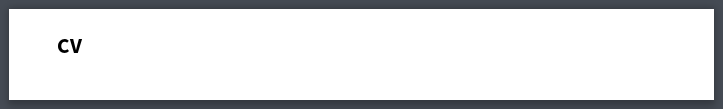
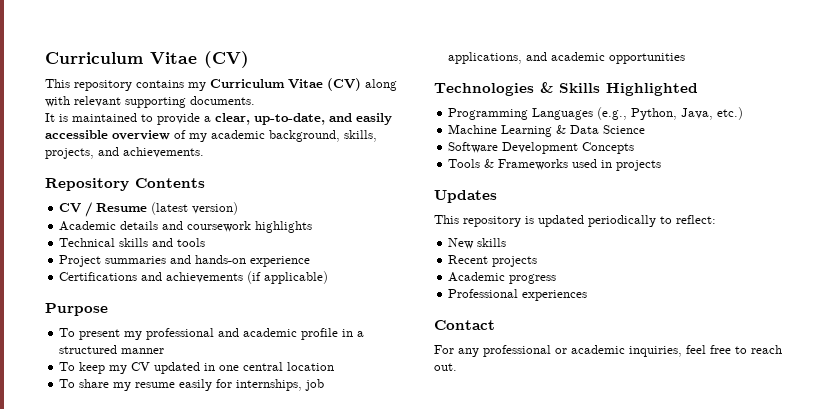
[57,39,83,53] CV -> [45,51,249,68] [45,78,397,91] [45,96,255,108] [45,113,392,125] [45,130,377,142] [45,147,204,159] [45,178,205,191] [59,202,239,217] [59,221,313,233] [59,238,206,247] [59,255,311,267] [59,271,329,284] [45,303,108,316] [59,328,365,340] [59,345,165,354] [59,362,335,374] [59,379,325,391] [448,52,686,64] [434,82,698,96] [448,107,744,120] [448,124,646,137] [448,142,635,154] [448,159,662,171] [434,190,497,203] [434,215,716,227] [448,238,507,249] [448,255,538,267] [448,272,557,284] [448,289,588,301] [434,320,495,330] [434,345,782,357] [434,363,457,371] Curriculum Vitae (CV) // This repository contains my Curriculum Vitae (CV) along with relevant supporting documents. // It is maintained to provide a clear, up-to-date, and easily accessible overview of my academic background, skills, projects, and achievements. // Repository Contents // CV / Resume (latest version) // Academic details and coursework highlights // Technical skills and tools // Project summaries and hands-on experience // Certifications and achievements (if applicable) // Purpose // To present my professional and academic profile in a structured manner // To keep my CV updated in one central location // To share my resume easily for internships, job applications, and academic opportunities // Technologies & Skills Highlighted // Programming Languages (e.g., Python, Java, etc.) // Machine Learning & Data Science // Software Development Concepts // Tools & Frameworks used in projects // Updates // This repository is updated periodically to reflect: // New skills // Recent projects // Academic progress // Professional experiences // Contact // For any professional or academic inquiries, feel free to reach out.

